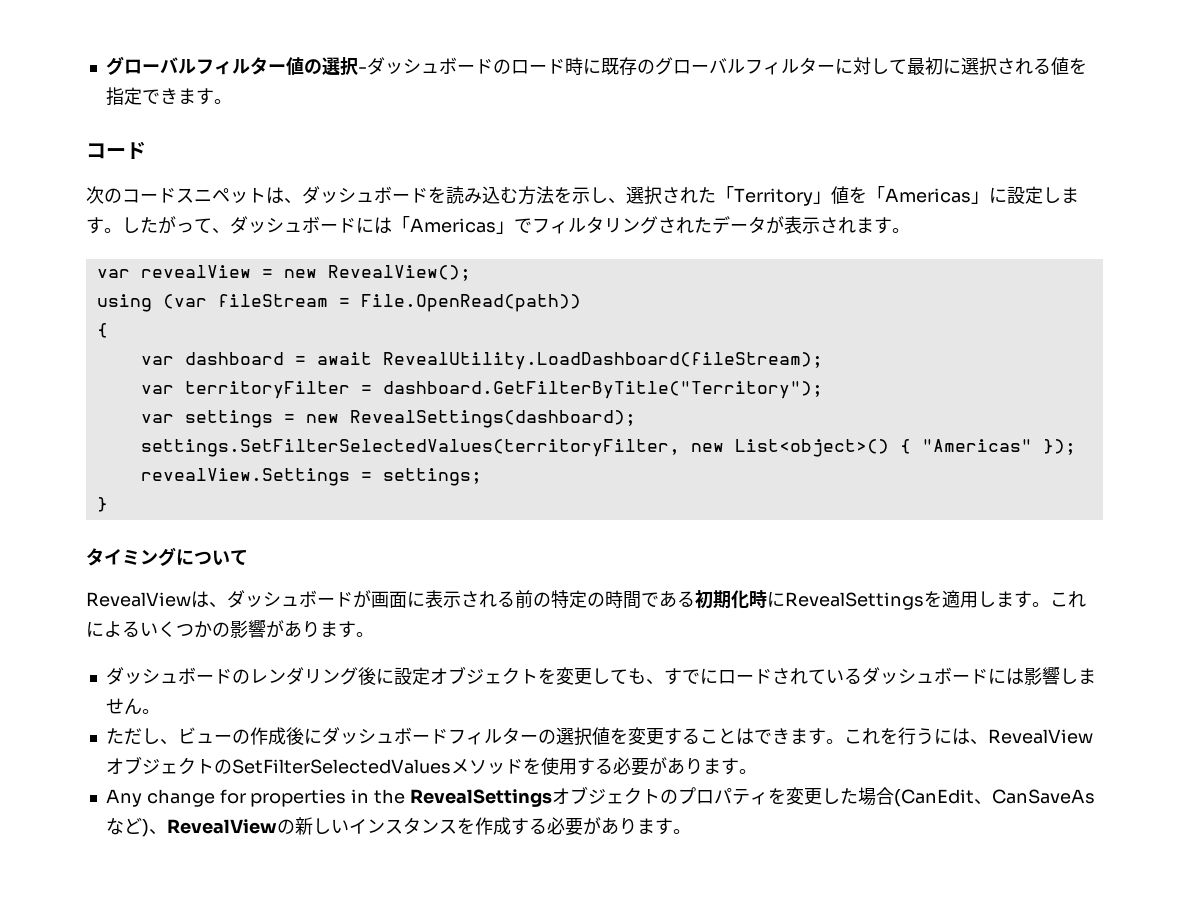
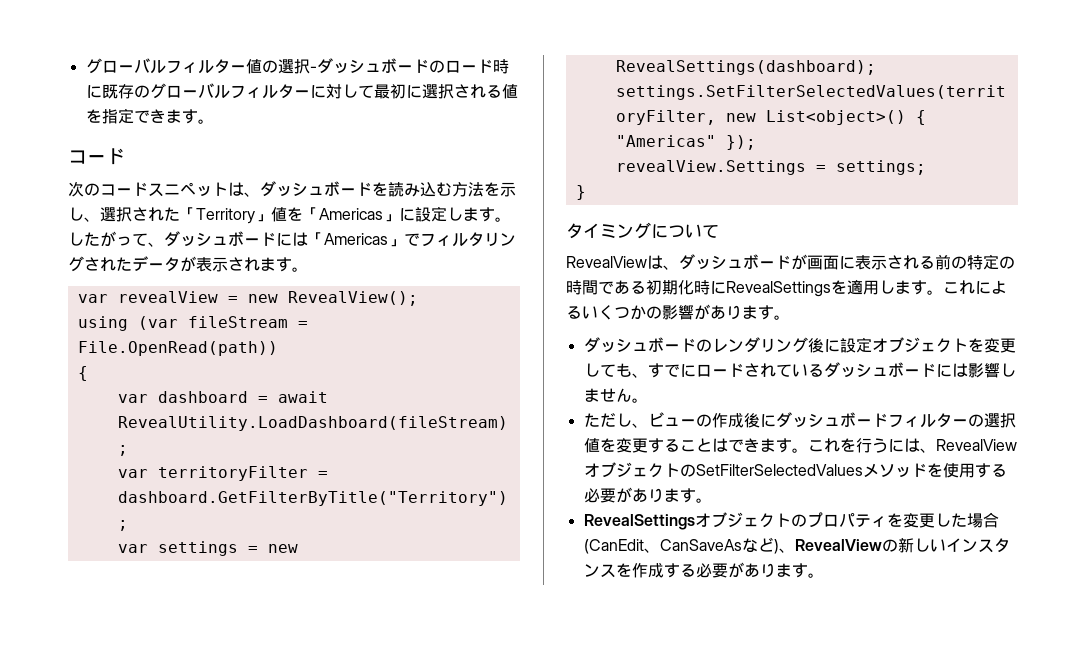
[105,789,406,807] Any change for properties in the -> (712, 500) none

